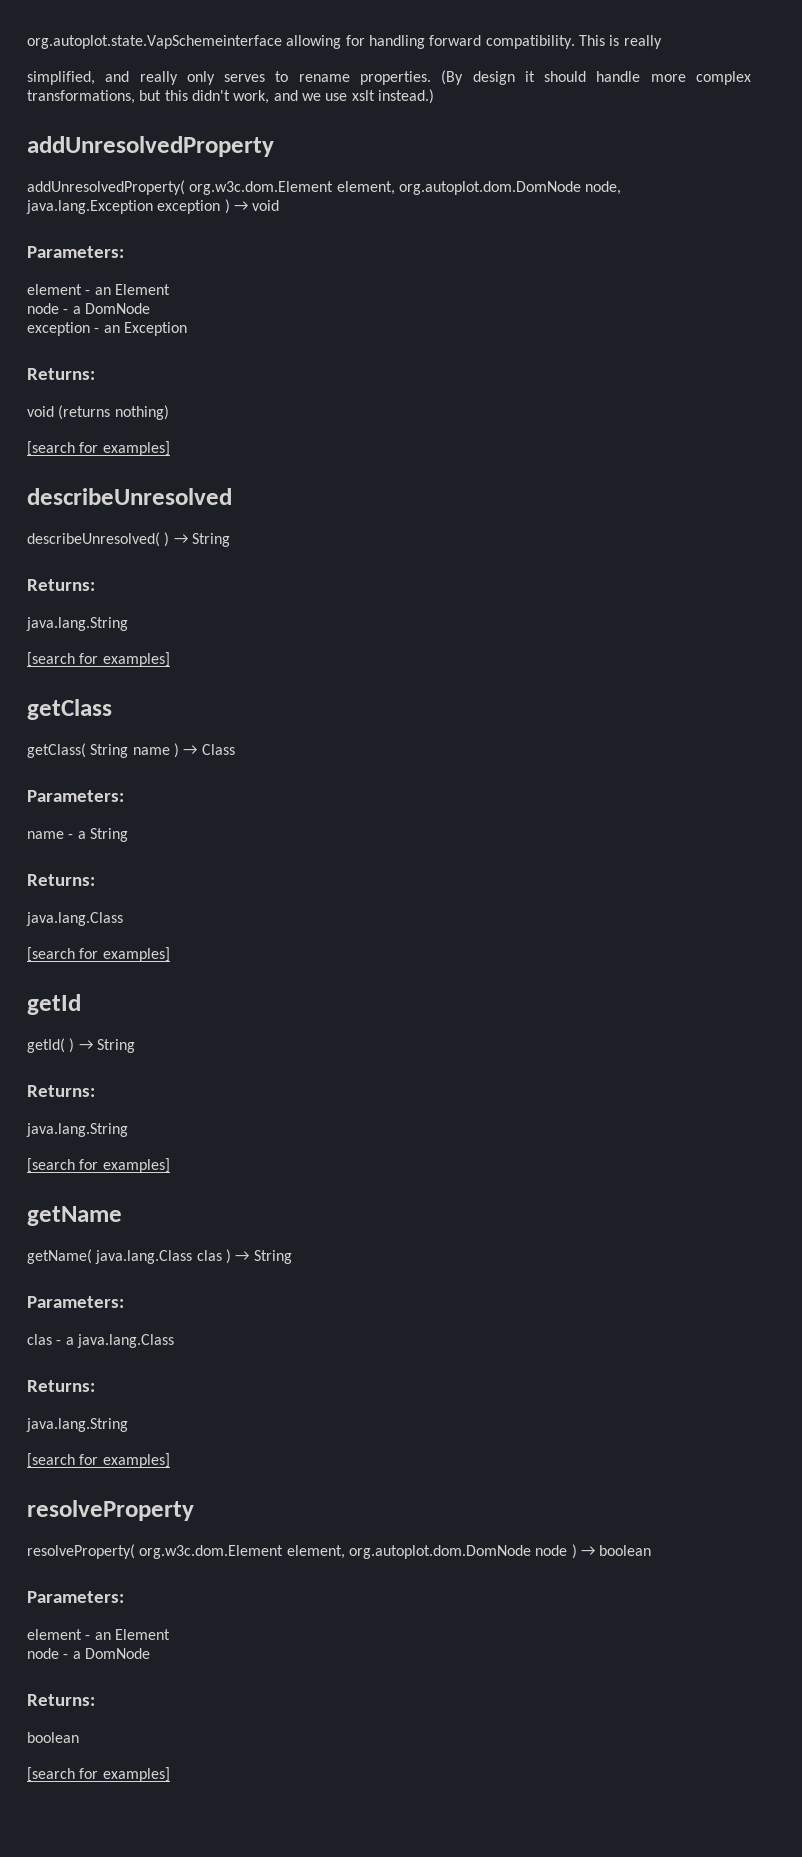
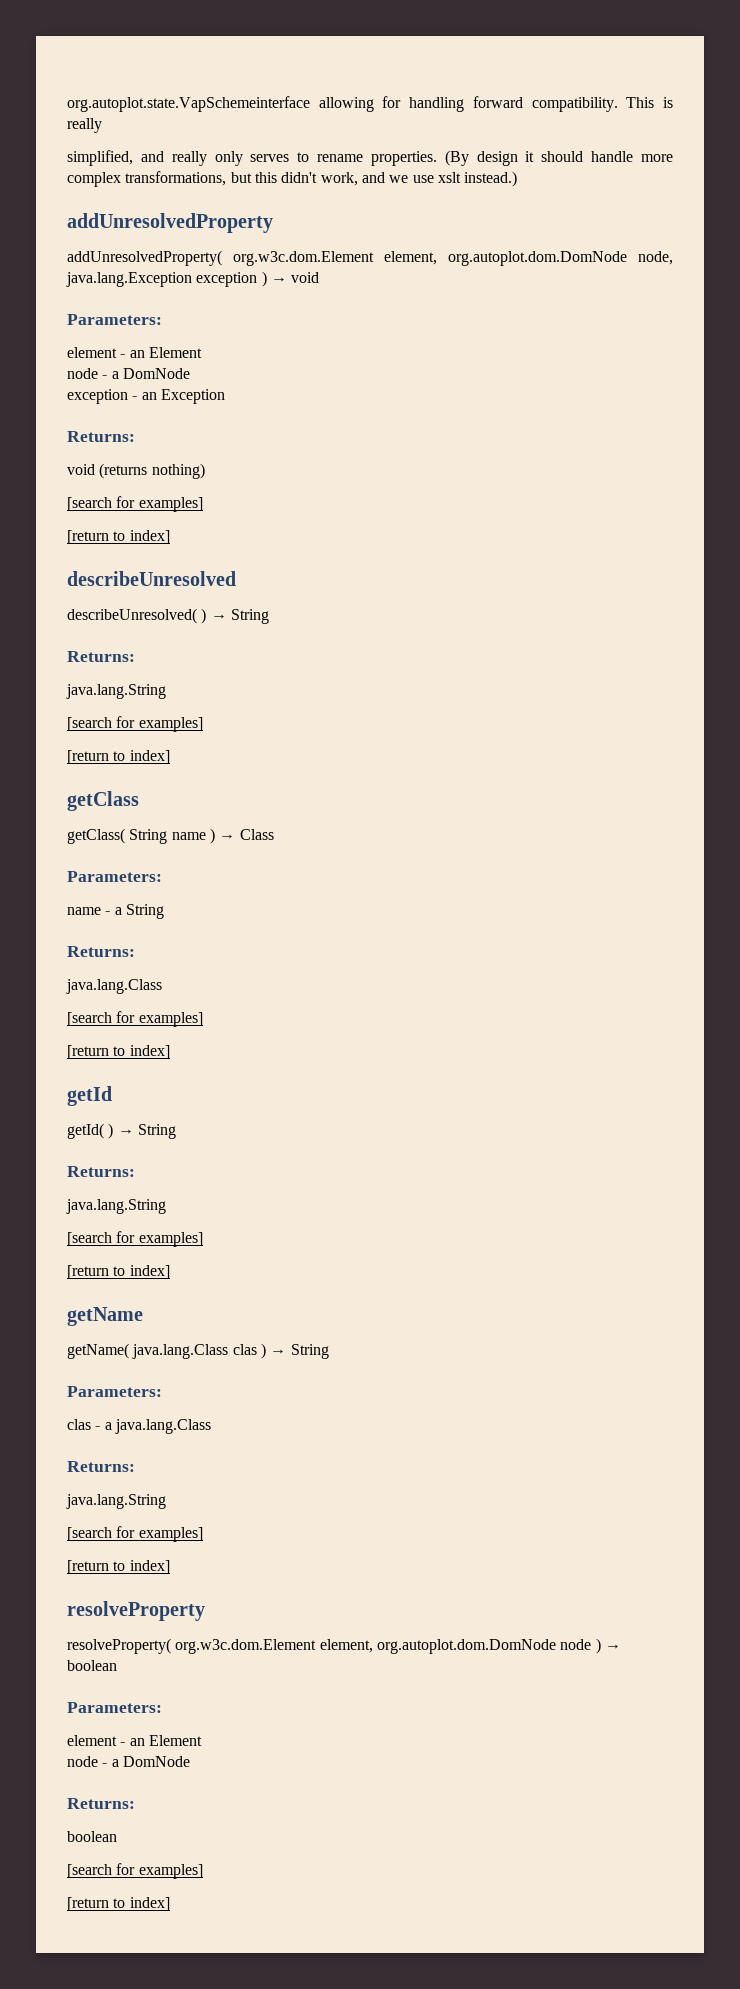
(170, 448) none -> [67,530,170,544] // [return to index]
(170, 659) none -> [67,750,170,764] // [return to index]
(170, 954) none -> [67,1045,170,1059] // [return to index]
(170, 1165) none -> [67,1265,170,1279] // [return to index]
(170, 1460) none -> [67,1560,170,1574] // [return to index]
(170, 1774) none -> [67,1897,170,1911] // [return to index]

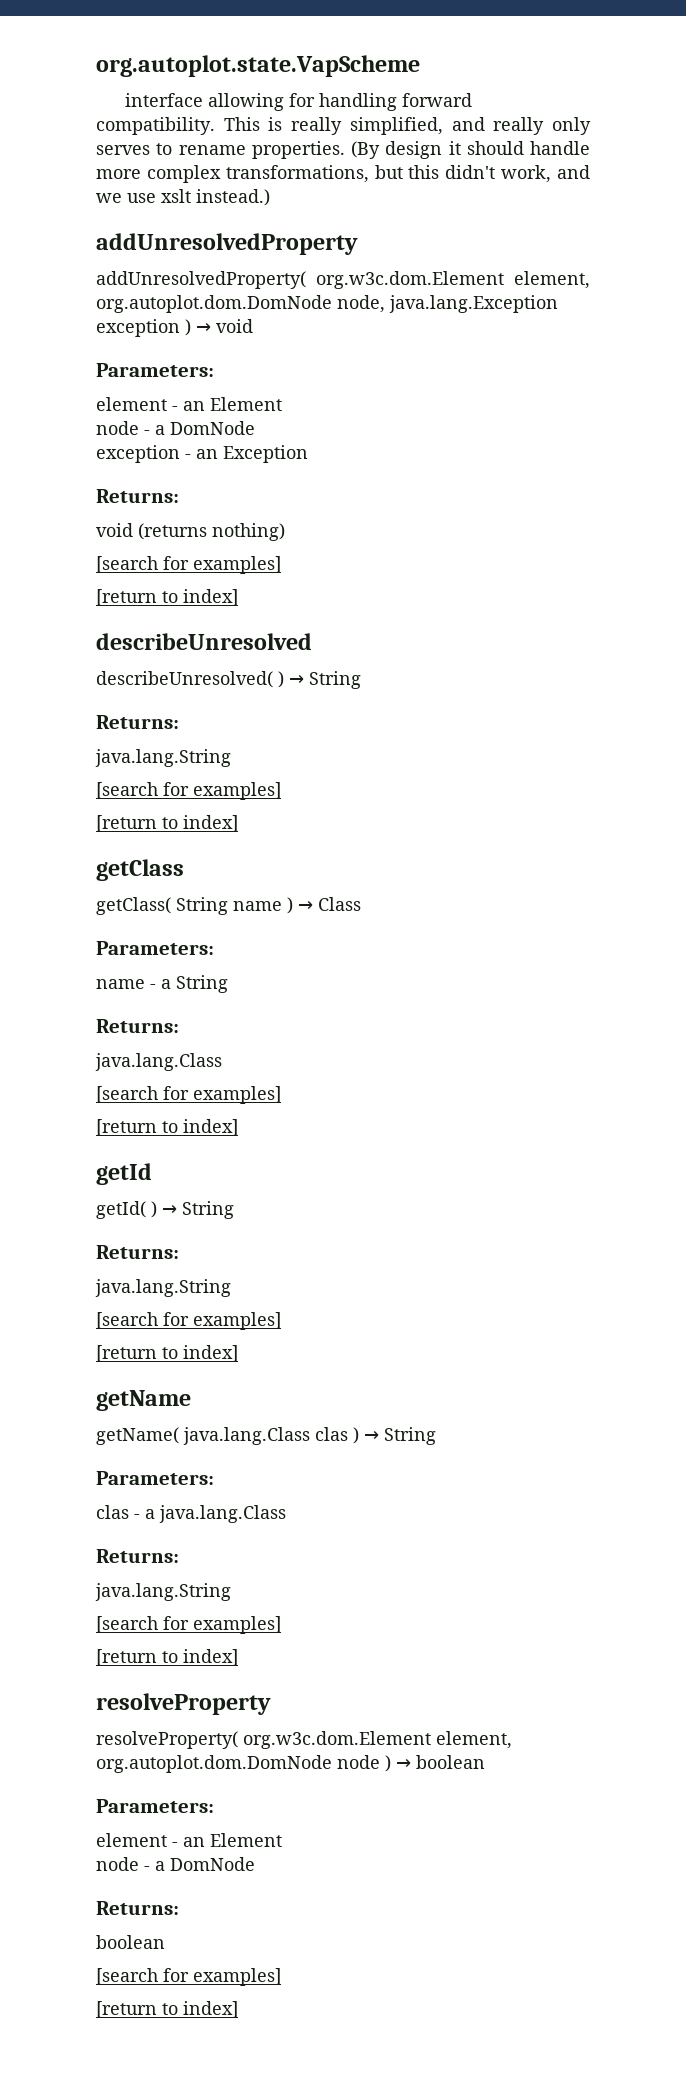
[67,96,310,112] org.autoplot.state.VapSchemeinterface -> [96,55,420,77] [125,93,204,107] org.autoplot.state.VapScheme // interface
(102, 125) // -> (343, 126) none

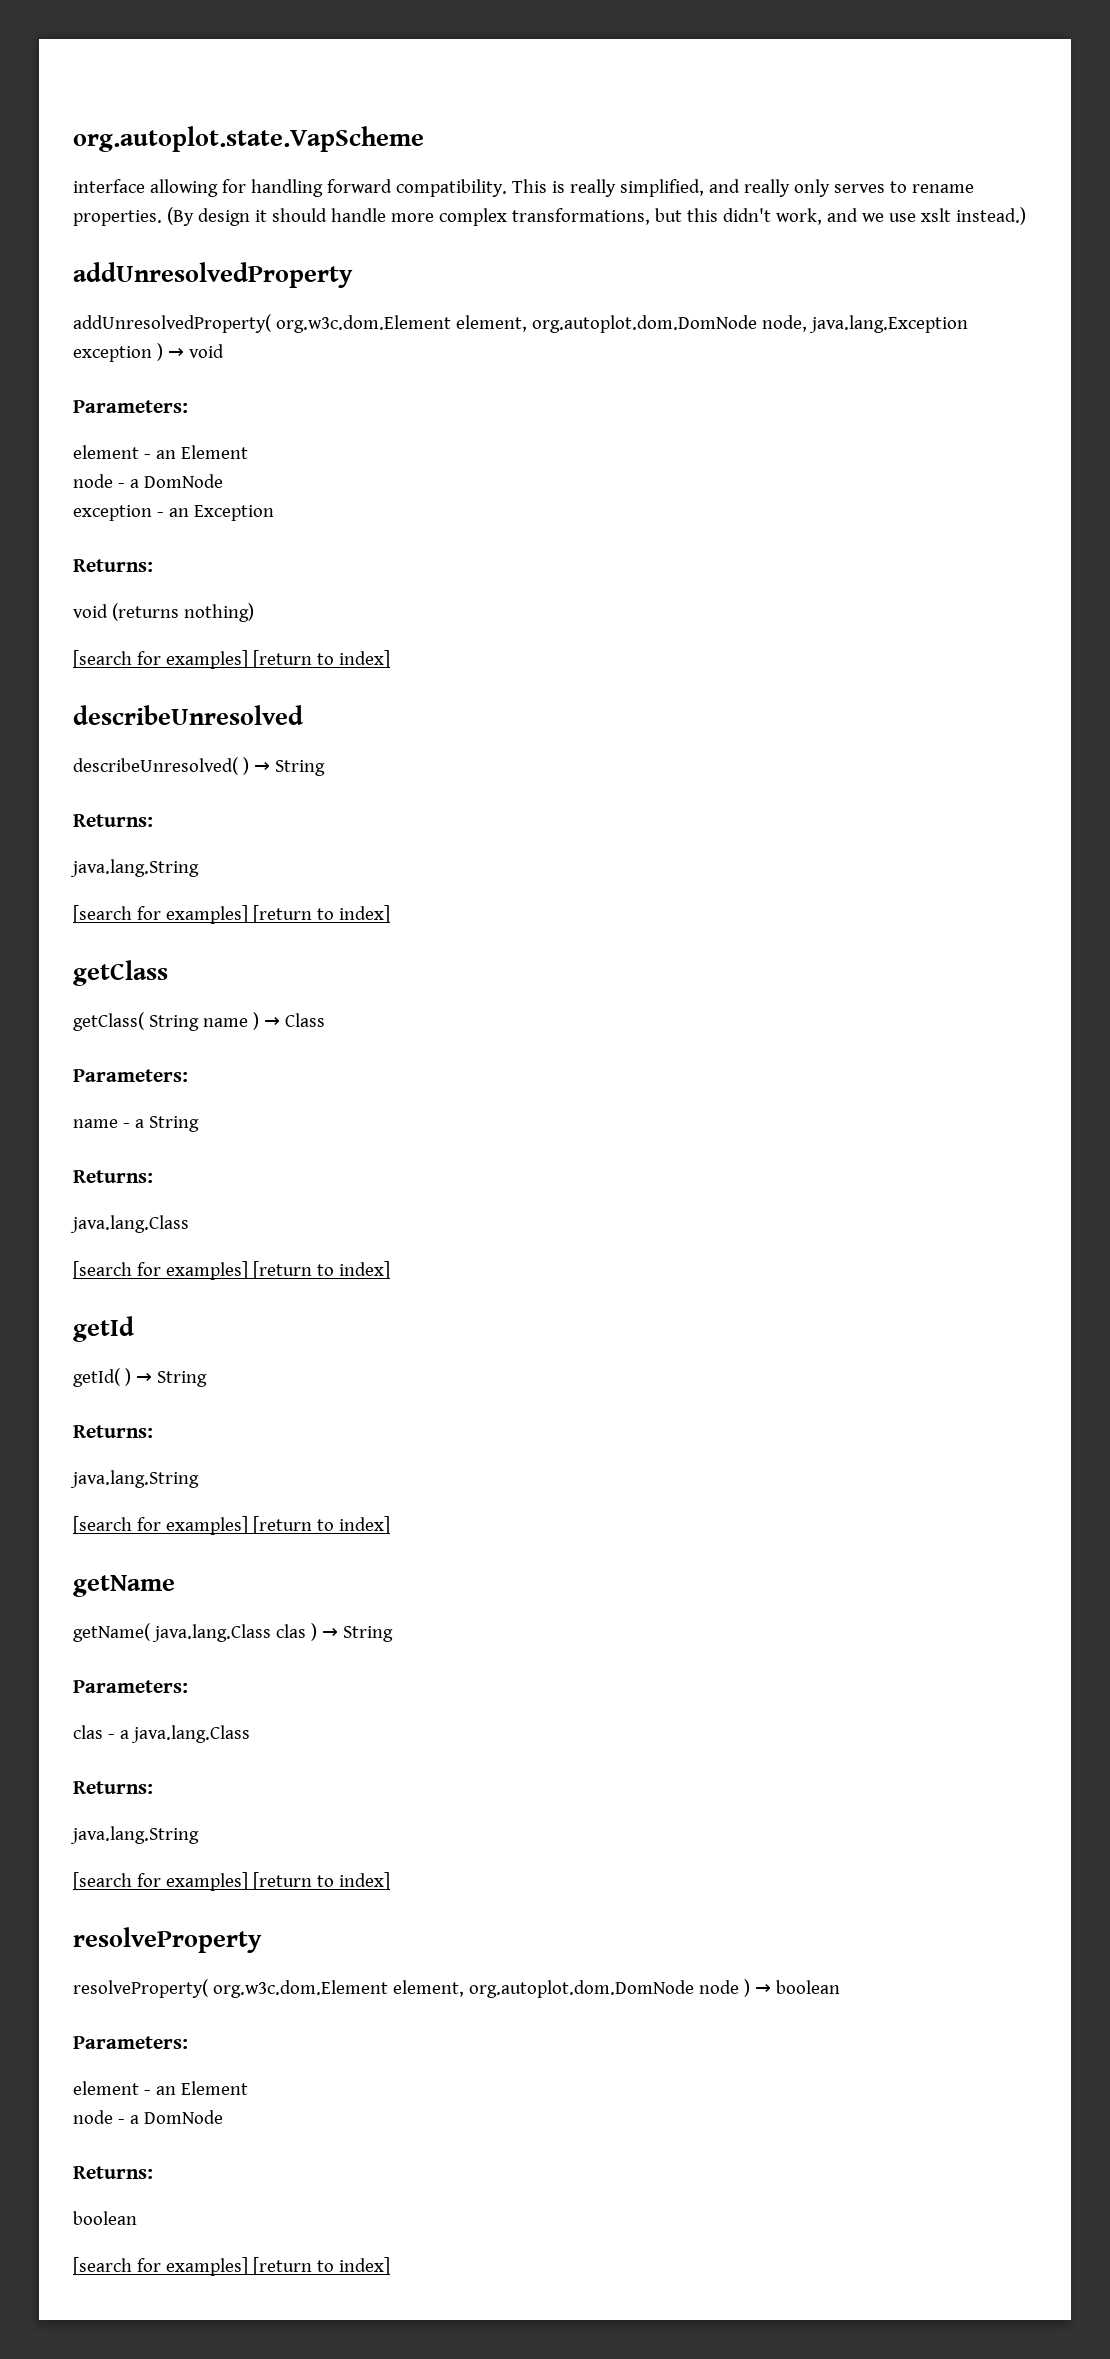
(281, 565) // -> (248, 659) none
(281, 791) // -> (248, 914) none
(281, 1095) // -> (248, 1270) none
(281, 1321) // -> (248, 1525) none
(281, 1625) // -> (248, 1881) none
(281, 1977) // -> (248, 2266) none

